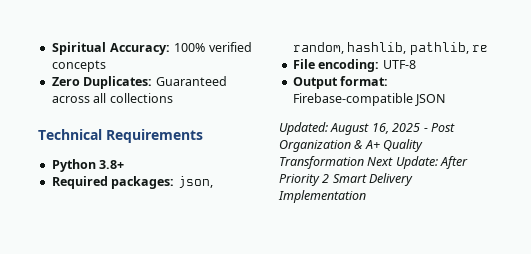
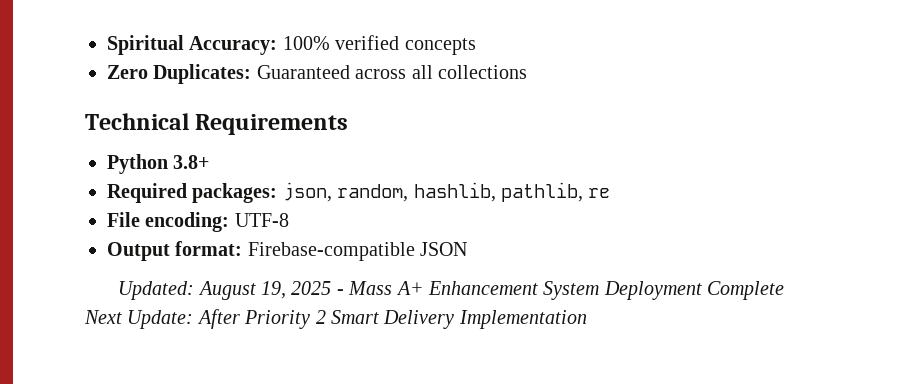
[371,123,389,134] 16, -> [260,281,286,299] 19,
[430,123,455,132] [279,139,424,152] [279,156,364,169] Post Organization & A+ Quality Transformation -> [348,281,785,300] Mass A+ Enhancement System Deployment Complete

